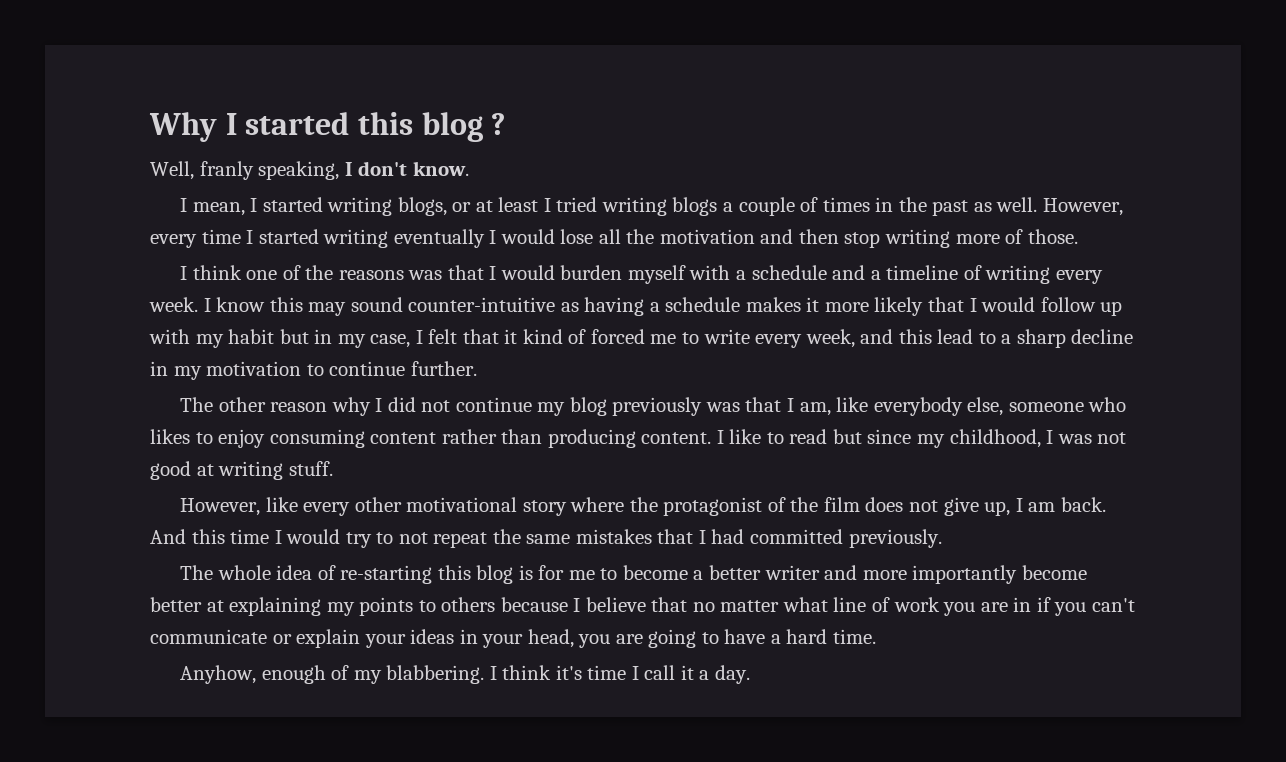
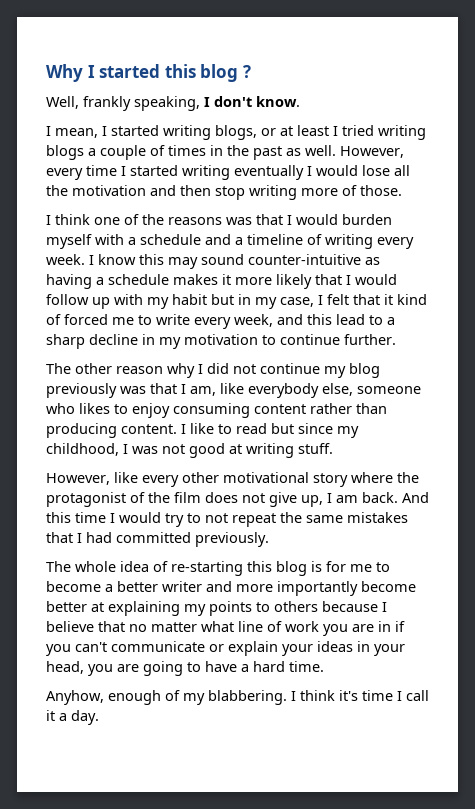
[199,161,254,180] franly -> [83,96,131,111] frankly

